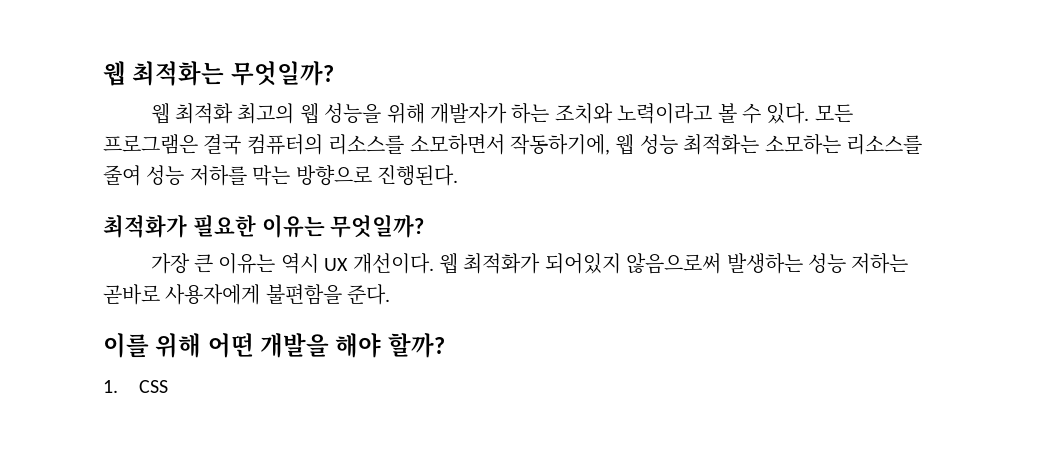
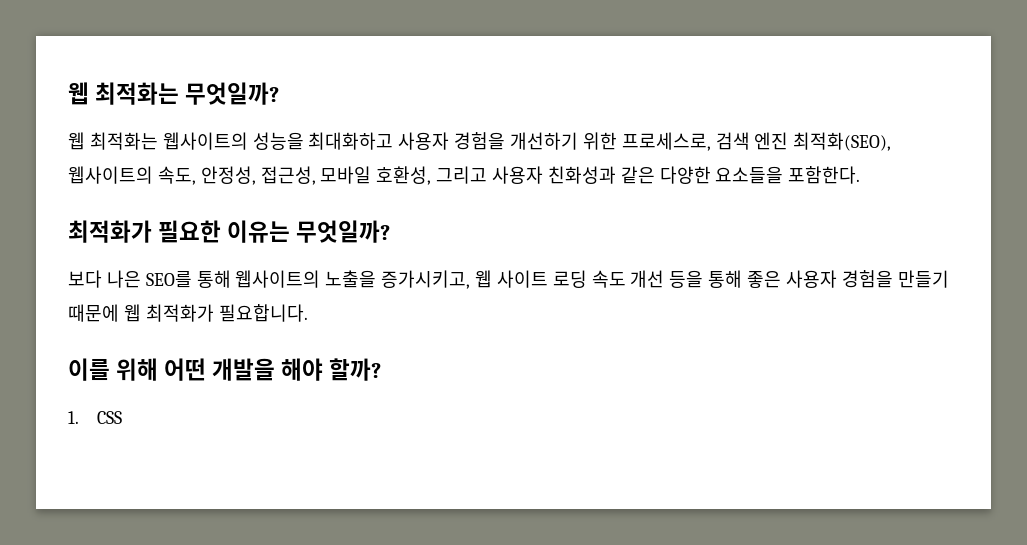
[175,103,853,124] [103,134,922,155] [103,165,458,186] [103,214,425,238] [150,253,909,274] [103,284,391,305] 최적화 최고의 웹 성능을 위해 개발자가 하는 조치와 노력이라고 볼 수 있다. 모든 프로그램은 결국 컴퓨터의 리소스를 소모하면서 작동하기에, 웹 성능 최적화는 소모하는 리소스를 줄여 성능 저하를 막는 방향으로 진행된다. // 최적화가 필요한 이유는 무엇일까? // 가장 큰 이유는 역시 UX 개선이다. 웹 최적화가 되어있지 않음으로써 발생하는 성능 저하는 곧바로 사용자에게 불편함을 준다. -> [89,132,892,151] [68,166,861,185] [68,220,391,243] [68,270,949,289] [68,304,308,322] 최적화는 웹사이트의 성능을 최대화하고 사용자 경험을 개선하기 위한 프로세스로, 검색 엔진 최적화(SEO), 웹사이트의 속도, 안정성, 접근성, 모바일 호환성, 그리고 사용자 친화성과 같은 다양한 요소들을 포함한다. // 최적화가 필요한 이유는 무엇일까? // 보다 나은 SEO를 통해 웹사이트의 노출을 증가시키고, 웹 사이트 로딩 속도 개선 등을 통해 좋은 사용자 경험을 만들기 때문에 웹 최적화가 필요합니다.

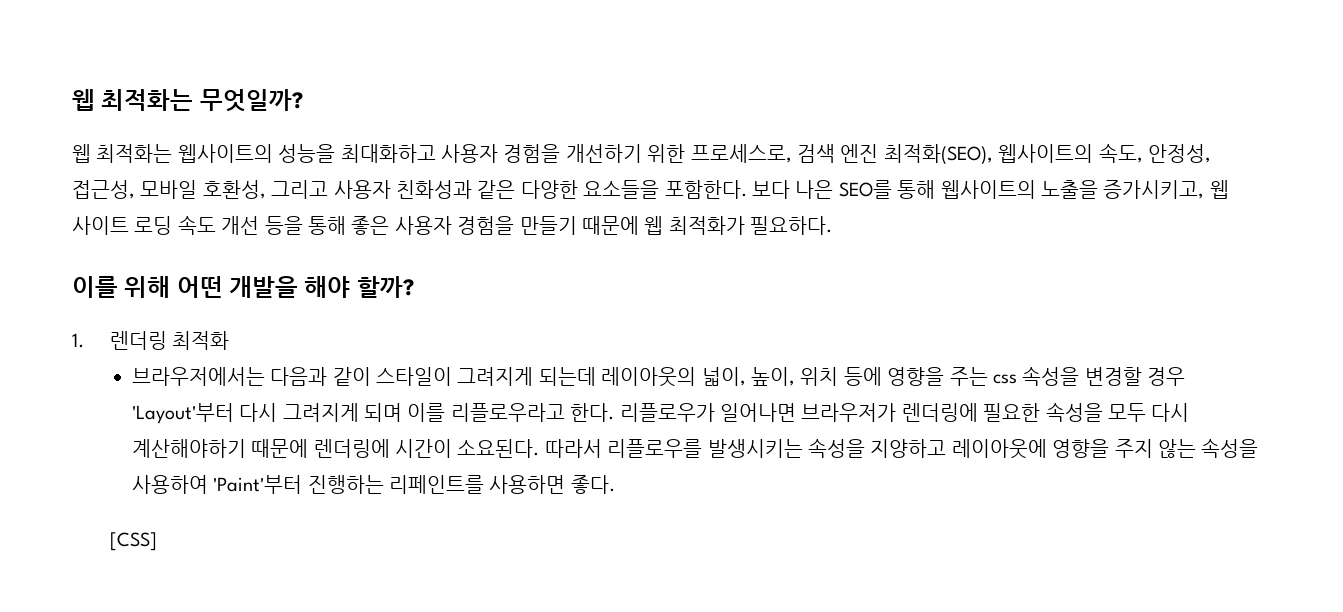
[68,220,391,243] // 최적화가 필요한 이유는 무엇일까? // -> (747, 189) none
[218,304,308,322] 필요합니다. -> [750,216,833,235] 필요하다.
[96,411,122,424] CSS -> [109,331,230,350] [131,366,1186,387] [131,402,1190,424] [131,438,1259,459] [131,475,615,494] [109,532,157,551] 렌더링 최적화 // 브라우저에서는 다음과 같이 스타일이 그려지게 되는데 레이아웃의 넓이, 높이, 위치 등에 영향을 주는 css 속성을 변경할 경우 'Layout'부터 다시 그려지게 되며 이를 리플로우라고 한다. 리플로우가 일어나면 브라우저가 렌더링에 필요한 속성을 모두 다시 계산해야하기 때문에 렌더링에 시간이 소요된다. 따라서 리플로우를 발생시키는 속성을 지양하고 레이아웃에 영향을 주지 않는 속성을 사용하여 'Paint'부터 진행하는 리페인트를 사용하면 좋다. // [CSS]

